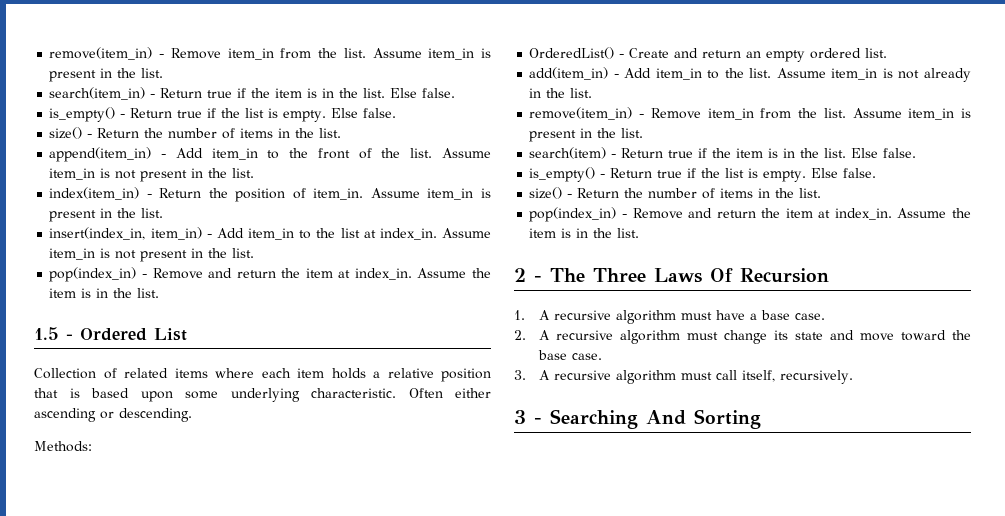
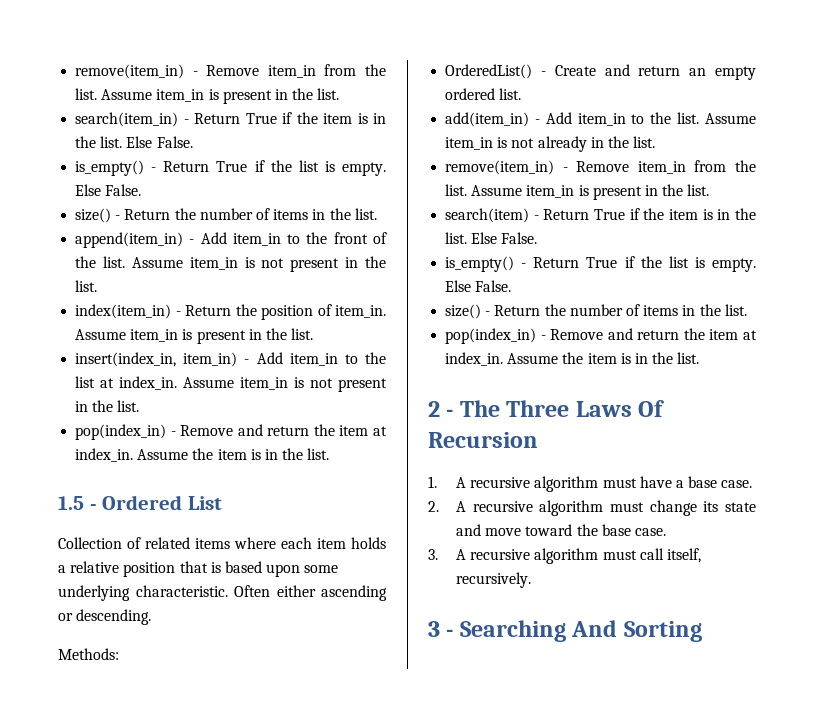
[207,88,456,98] [49,107,397,122] true if the item is in the list. Else false. // is_empty() - Return true if the list is empty. Else false. -> [245,112,386,124] [75,136,193,148] [75,160,386,176] [75,184,142,196] True if the item is in the list. Else False. // is_empty() - Return True if the list is empty. Else False.
[668,148,917,158] [529,167,877,182] true if the item is in the list. Else false. // is_empty() - Return true if the list is empty. Else false. -> [594,208,756,220] [445,232,538,244] [445,256,756,272] [445,280,512,292] True if the item is in the list. Else False. // is_empty() - Return True if the list is empty. Else False.

